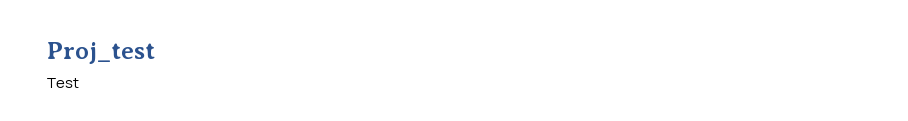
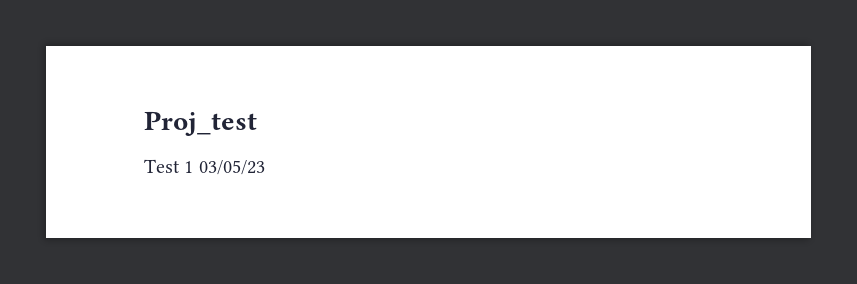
(79, 83) none -> [184,160,265,175] 1 03/05/23

